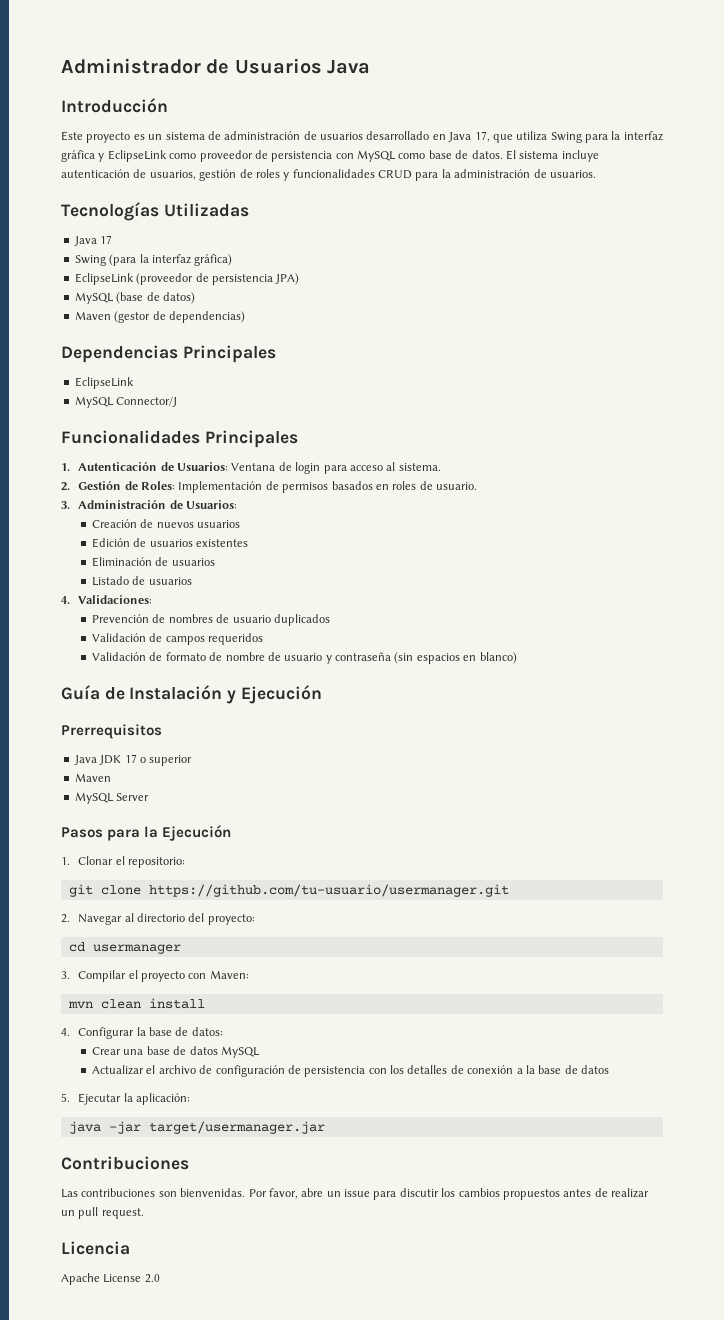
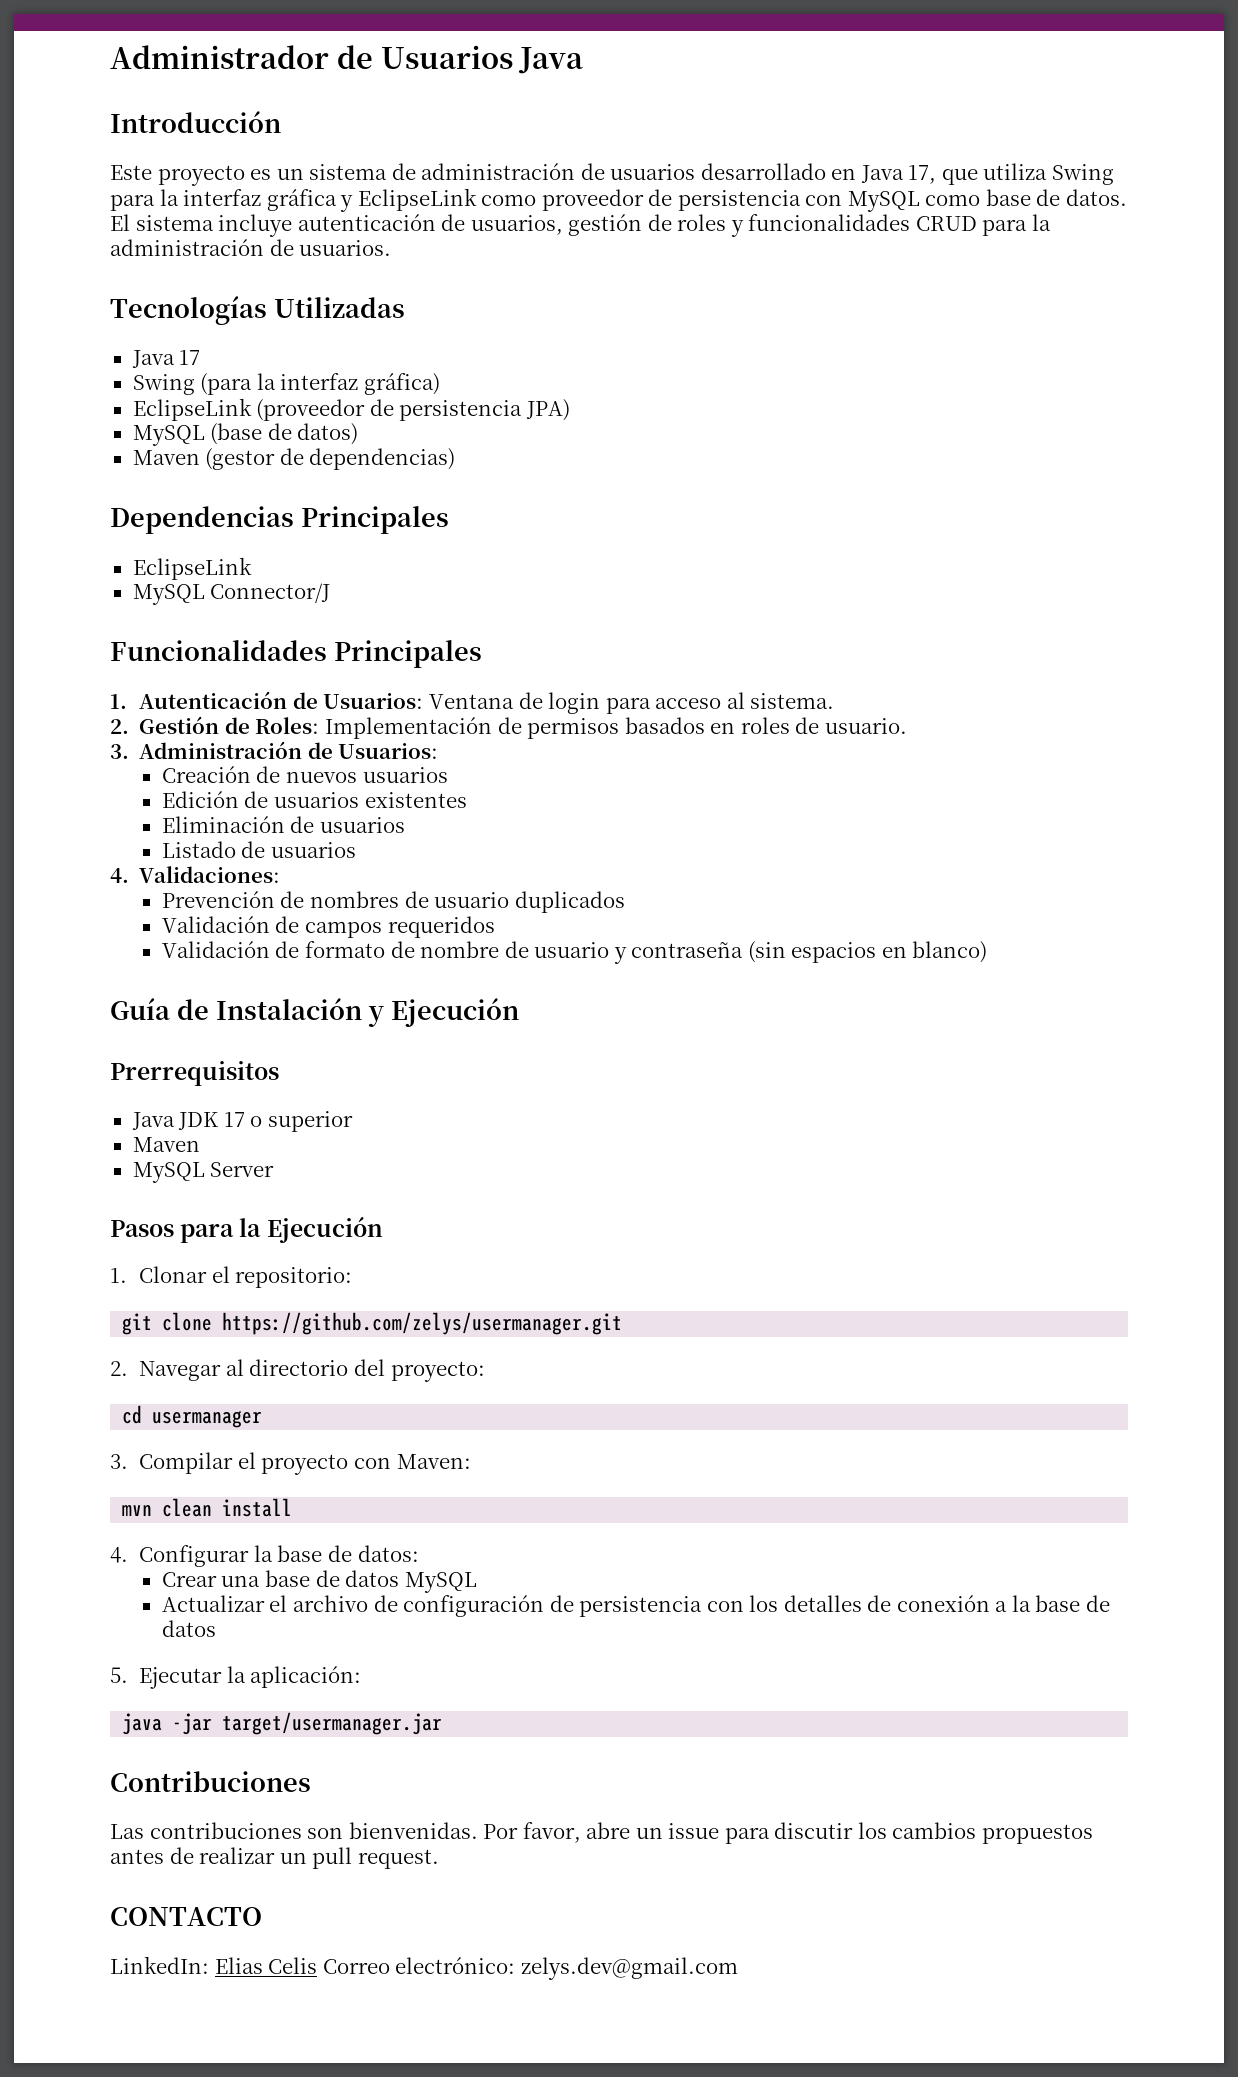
[148,884,509,897] https://github.com/tu-usuario/usermanager.git -> [222,1312,623,1335] https://github.com/zelys/usermanager.git
[61,1241,130,1255] [61,1273,160,1285] Licencia // Apache License 2.0 -> [110,1907,262,1926] [110,1956,738,1980] CONTACTO // LinkedIn: Elias Celis Correo electrónico: zelys.dev@gmail.com

